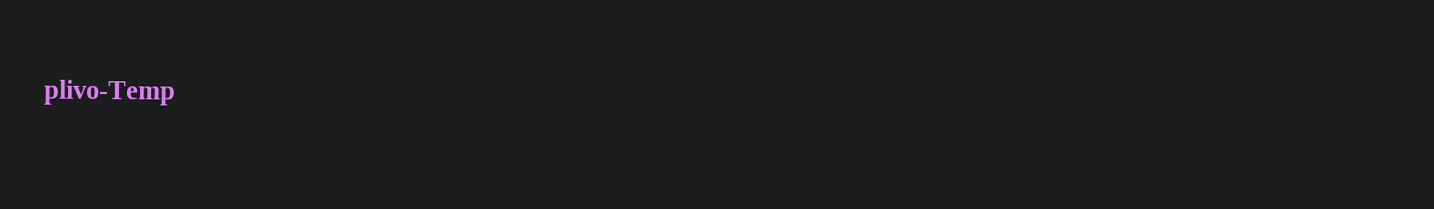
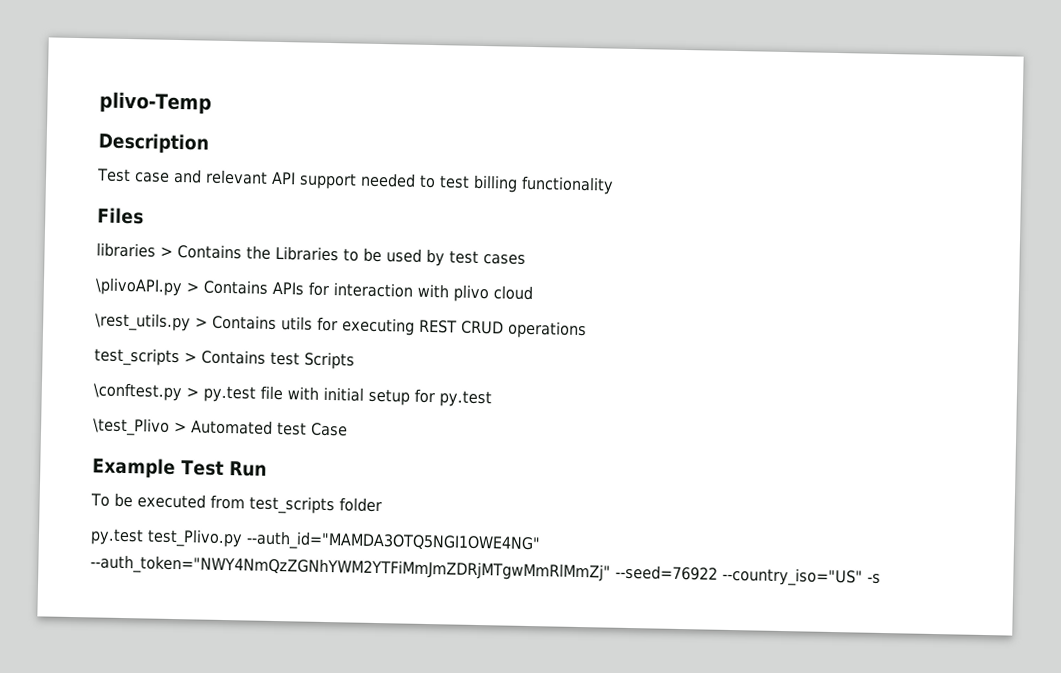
(176, 92) none -> [98,132,209,154] [96,168,614,195] [97,207,144,225] [96,242,526,267] [95,277,533,303] [95,312,587,340] [94,347,355,370] [93,382,492,408] [92,417,348,437] [92,457,267,479] [90,492,382,515] [90,528,541,554] [90,554,881,587] // Description // Test case and relevant API support needed to test billing functionality // Files // libraries > Contains the Libraries to be used by test cases // \plivoAPI.py > Contains APIs for interaction with plivo cloud // \rest_utils.py > Contains utils for executing REST CRUD operations // test_scripts > Contains test Scripts // \conftest.py > py.test file with initial setup for py.test // \test_Plivo > Automated test Case // Example Test Run // To be executed from test_scripts folder // py.test test_Plivo.py --auth_id="MAMDA3OTQ5NGI1OWE4NG" --auth_token="NWY4NmQzZGNhYWM2YTFiMmJmZDRjMTgwMmRlMmZj" --seed=76922 --country_iso="US" -s

